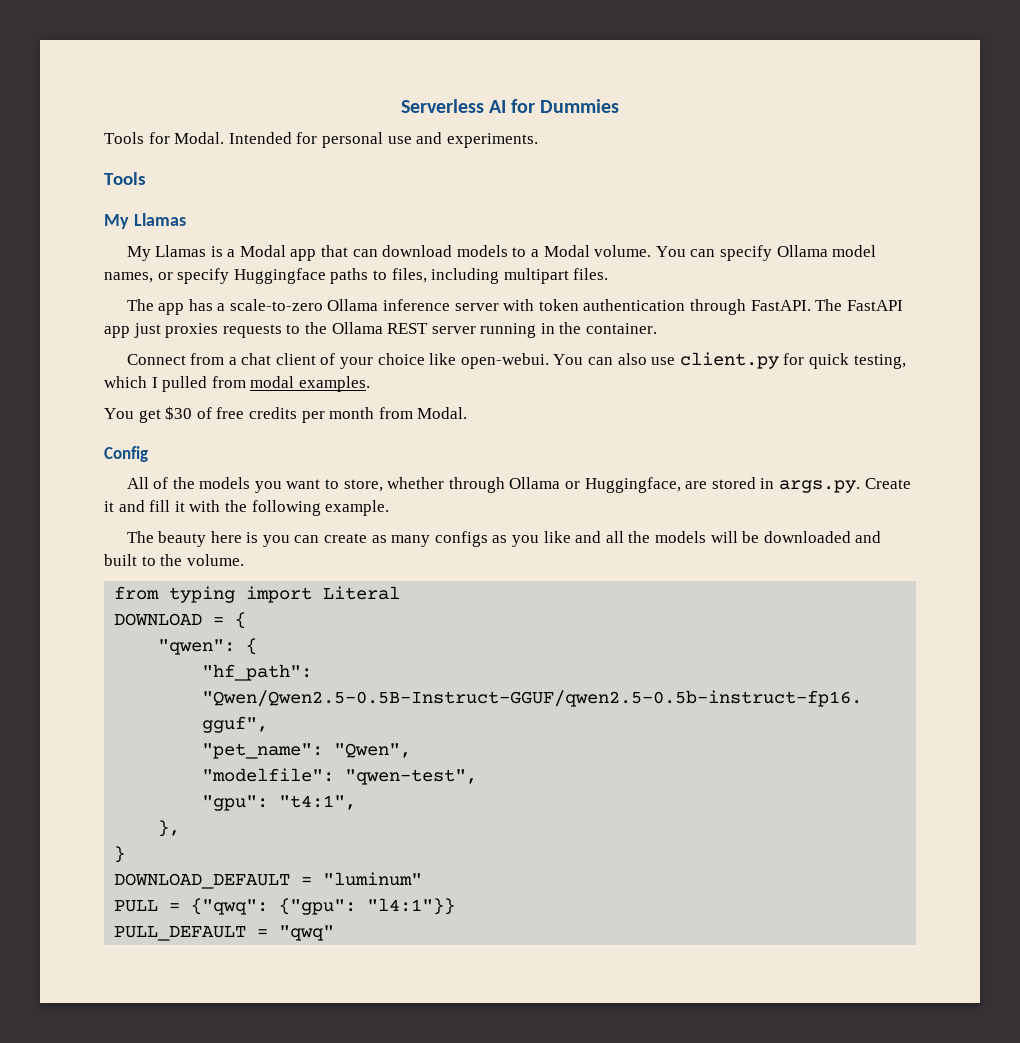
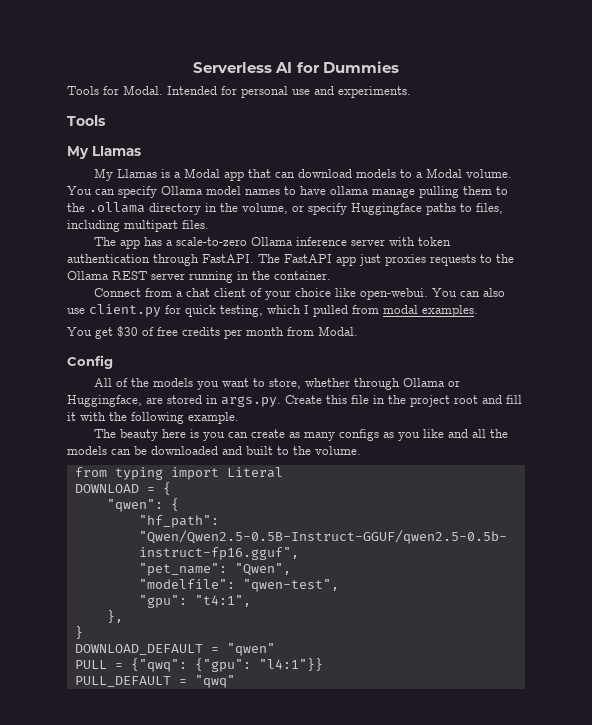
[104,272,153,283] names, -> [245,186,508,198] [67,202,288,215] names to have ollama manage pulling them to the .ollama directory in the volume,
[104,501,114,512] it -> [326,395,478,407] this file in the project root
[710,531,738,543] will -> [111,449,131,455] can
[323,872,423,886] "luminum" -> [226,643,275,656] "qwen"

